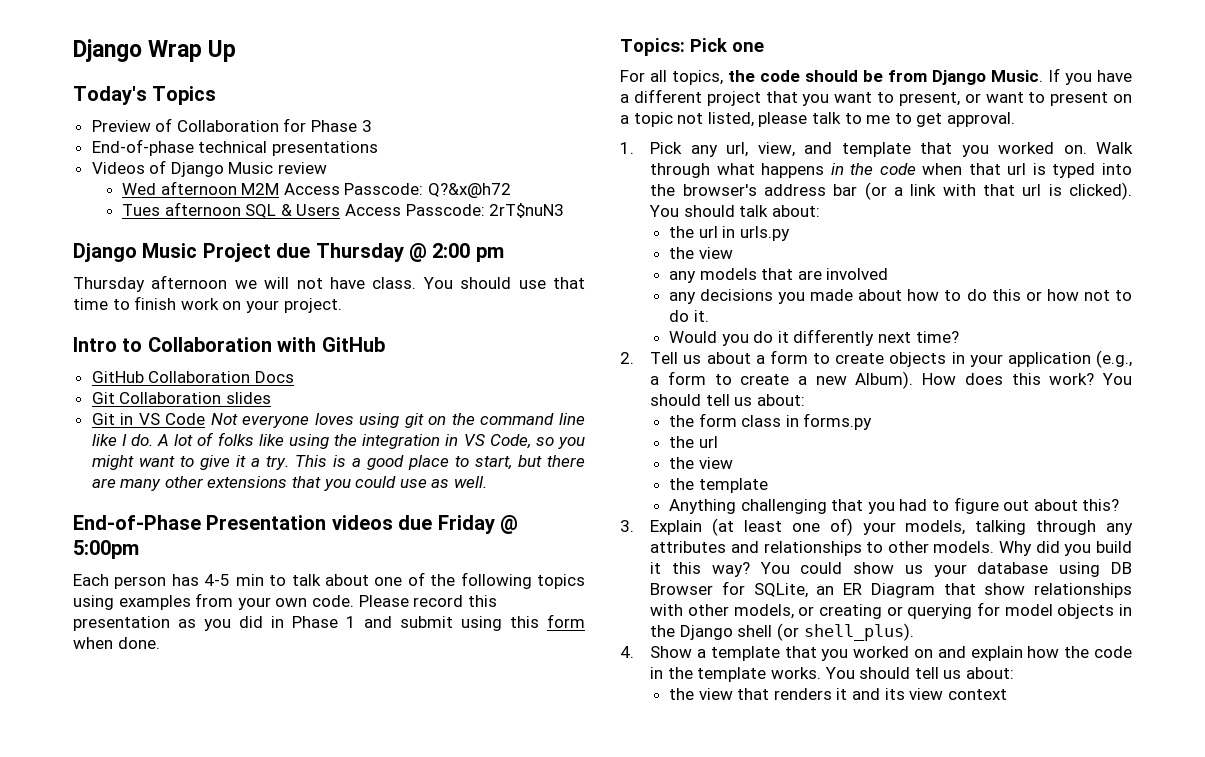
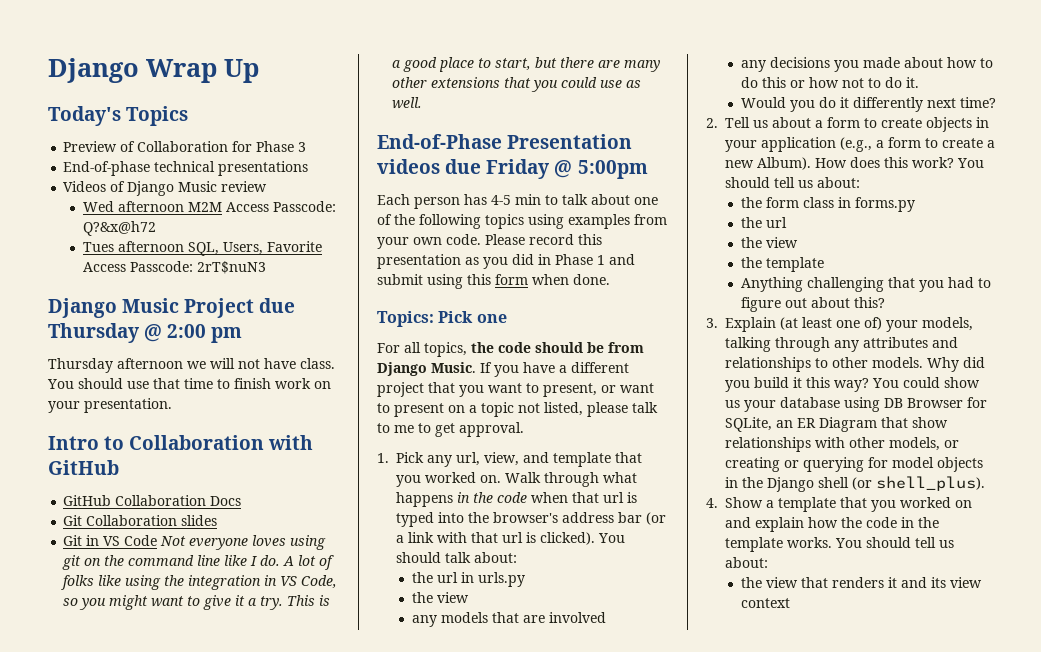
[245,204,341,218] SQL & Users -> [187,241,322,256] SQL, Users, Favorite
[283,298,342,313] project. -> [84,398,172,413] presentation.

